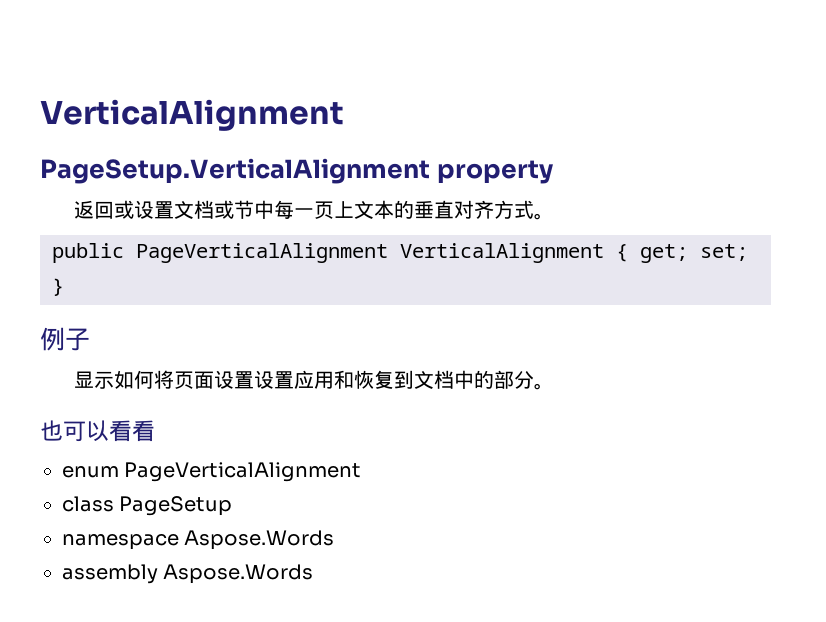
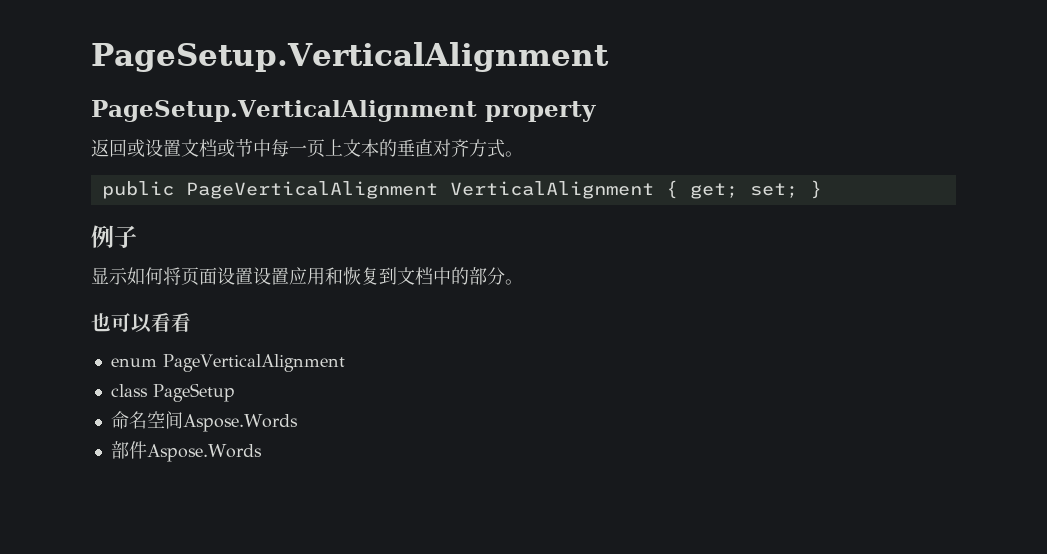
[40,99,344,131] VerticalAlignment -> [91,42,609,72] PageSetup.VerticalAlignment
[62,533,179,550] namespace -> [110,411,183,429] 命名空间
[62,564,158,584] assembly -> [110,441,147,459] 部件

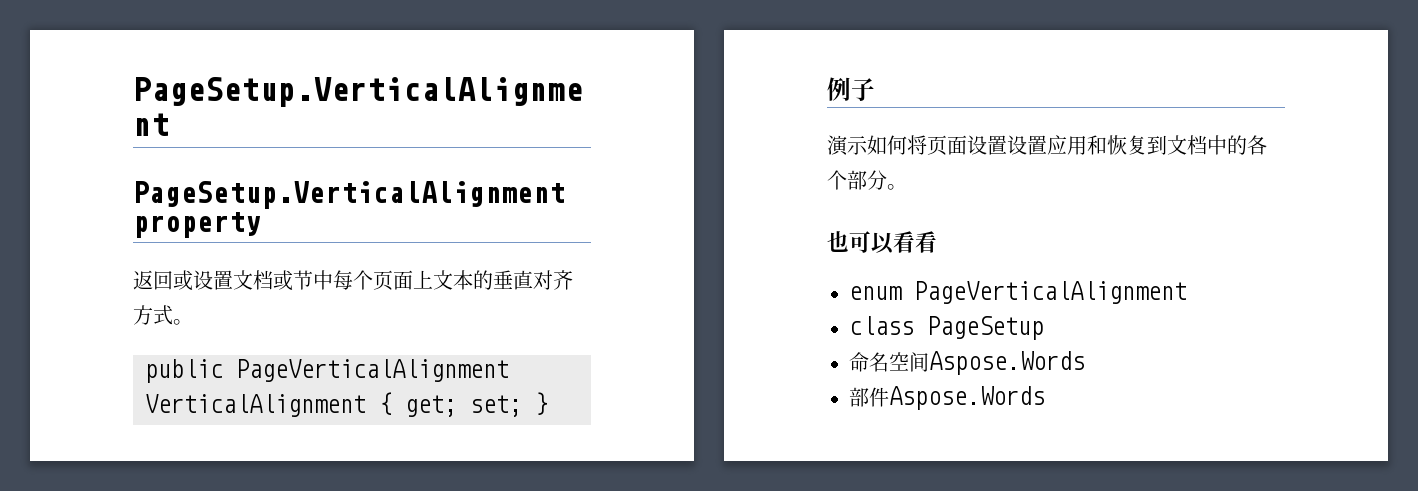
[289,139,325,158] 一页 -> [353,270,413,290] 个页面
[91,267,109,284] 显 -> [827,135,849,156] 演
(469, 276) none -> [1247,135,1267,155] [827,170,847,190] 各个

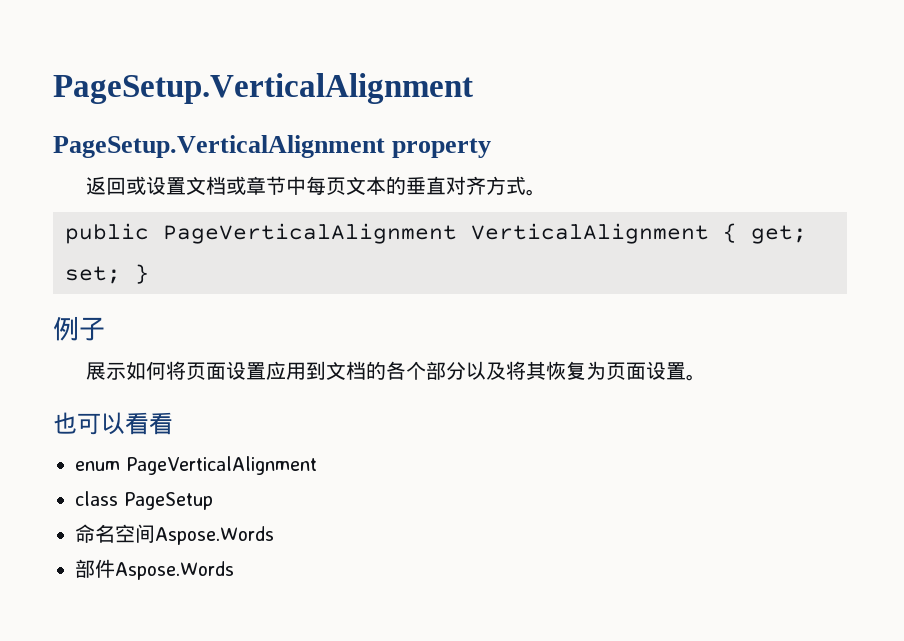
[293,270,433,290] 节中每个页面上 -> [246,176,347,195] 章节中每页
[827,135,849,156] 演 -> [86,362,107,380] 展
[1007,135,1267,155] [827,170,887,190] 设置应用和恢复到文档中的各个部分 -> [266,361,687,380] 应用到文档的各个部分以及将其恢复为页面设置

